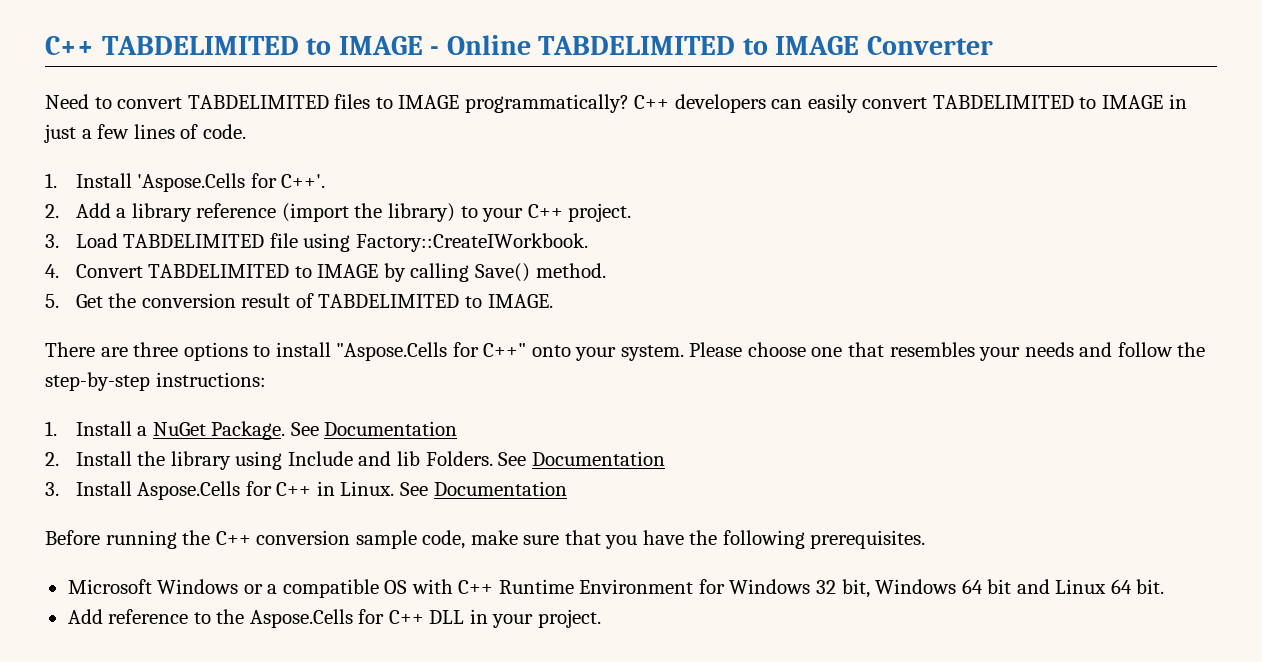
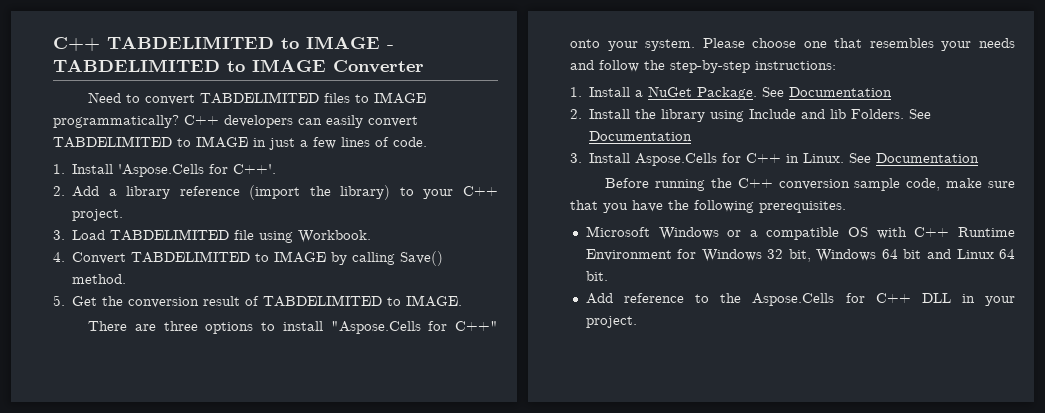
[446,35,531,55] Online -> (394, 47) none
[355,233,588,252] Factory::CreateIWorkbook. -> [298,230,372,243] Workbook.

